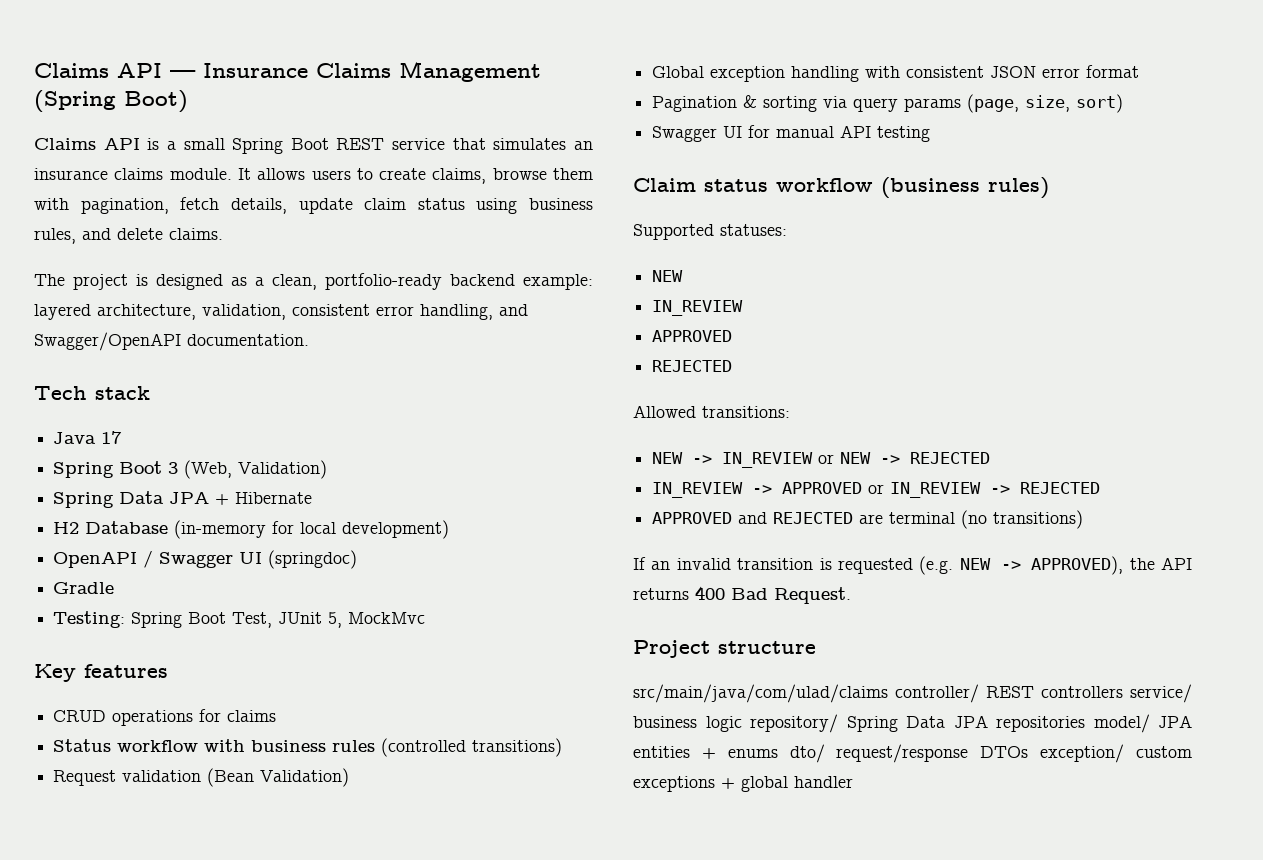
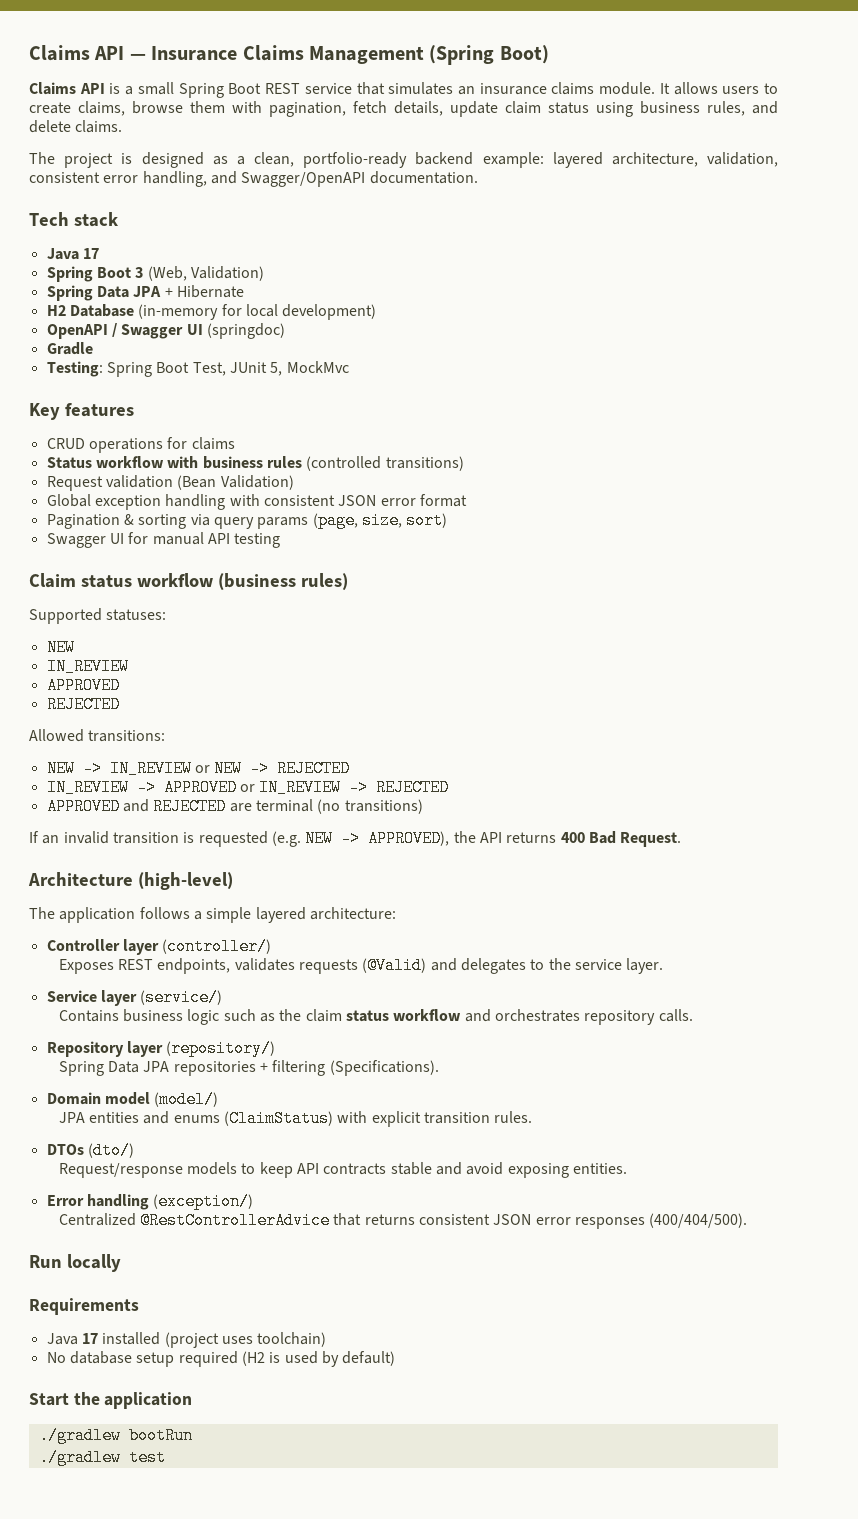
[633,640,816,658] [633,684,1192,703] [633,714,1192,733] [633,744,1192,763] [633,776,853,792] Project structure // src/main/java/com/ulad/claims controller/ REST controllers service/ business logic repository/ Spring Data JPA repositories model/ JPA entities + enums dto/ request/response DTOs exception/ custom exceptions + global handler -> [28,872,233,890] [29,907,396,923] [46,938,272,955] [58,957,664,974] [46,989,223,1006] [58,1009,693,1025] [46,1040,276,1057] [58,1060,439,1076] [46,1091,219,1108] [58,1110,533,1127] [46,1142,134,1159] [58,1162,627,1178] [46,1193,254,1210] [58,1212,748,1229] [29,1254,121,1272] [29,1298,139,1315] [46,1332,327,1348] [46,1351,396,1367] [29,1392,193,1409] [38,1427,193,1444] [38,1449,166,1466] Architecture (high-level) // The application follows a simple layered architecture: // Controller layer (controller/) // Exposes REST endpoints, validates requests (@Valid) and delegates to the service layer. // Service layer (service/) // Contains business logic such as the claim status workflow and orchestrates repository calls. // Repository layer (repository/) // Spring Data JPA repositories + filtering (Specifications). // Domain model (model/) // JPA entities and enums (ClaimStatus) with explicit transition rules. // DTOs (dto/) // Request/response models to keep API contracts stable and avoid exposing entities. // Error handling (exception/) // Centralized @RestControllerAdvice that returns consistent JSON error responses (400/404/500). // Run locally // Requirements // Java 17 installed (project uses toolchain) // No database setup required (H2 is used by default) // Start the application // ./gradlew bootRun // ./gradlew test

